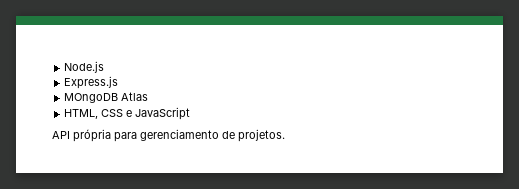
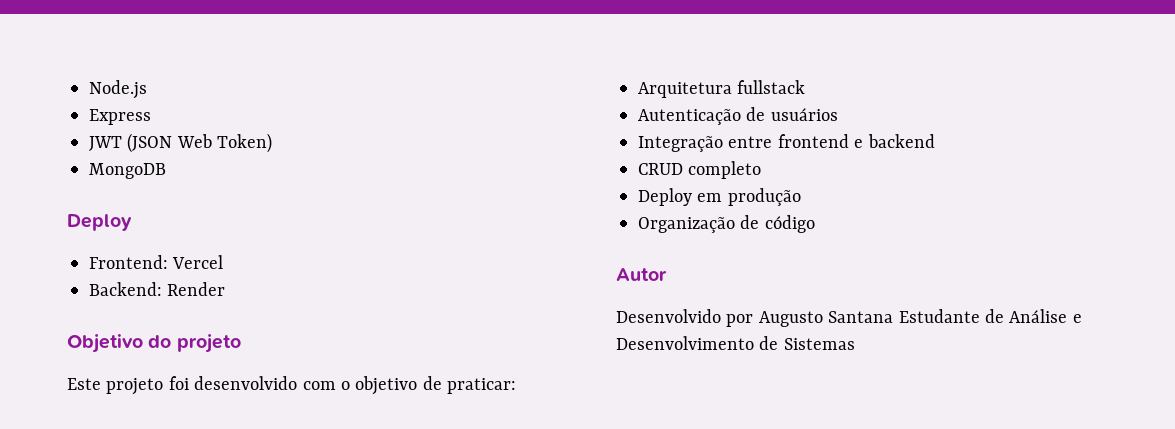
[64,76,119,89] [64,92,149,103] [64,107,191,120] [52,129,285,142] Express.js // MOngoDB Atlas // HTML, CSS e JavaScript // API própria para gerenciamento de projetos. -> [89,109,151,125] [89,133,273,153] [89,163,166,179] [67,214,132,231] [89,255,224,269] [89,282,226,296] [67,334,241,353] [67,376,517,395] [638,80,806,98] [638,107,838,125] [638,134,935,152] [638,161,762,179] [638,188,801,206] [638,215,815,233] [616,268,667,281] [616,309,1082,327] [616,336,855,350] Express // JWT (JSON Web Token) // MongoDB // Deploy // Frontend: Vercel // Backend: Render // Objetivo do projeto // Este projeto foi desenvolvido com o objetivo de praticar: // Arquitetura fullstack // Autenticação de usuários // Integração entre frontend e backend // CRUD completo // Deploy em produção // Organização de código // Autor // Desenvolvido por Augusto Santana Estudante de Análise e Desenvolvimento de Sistemas

